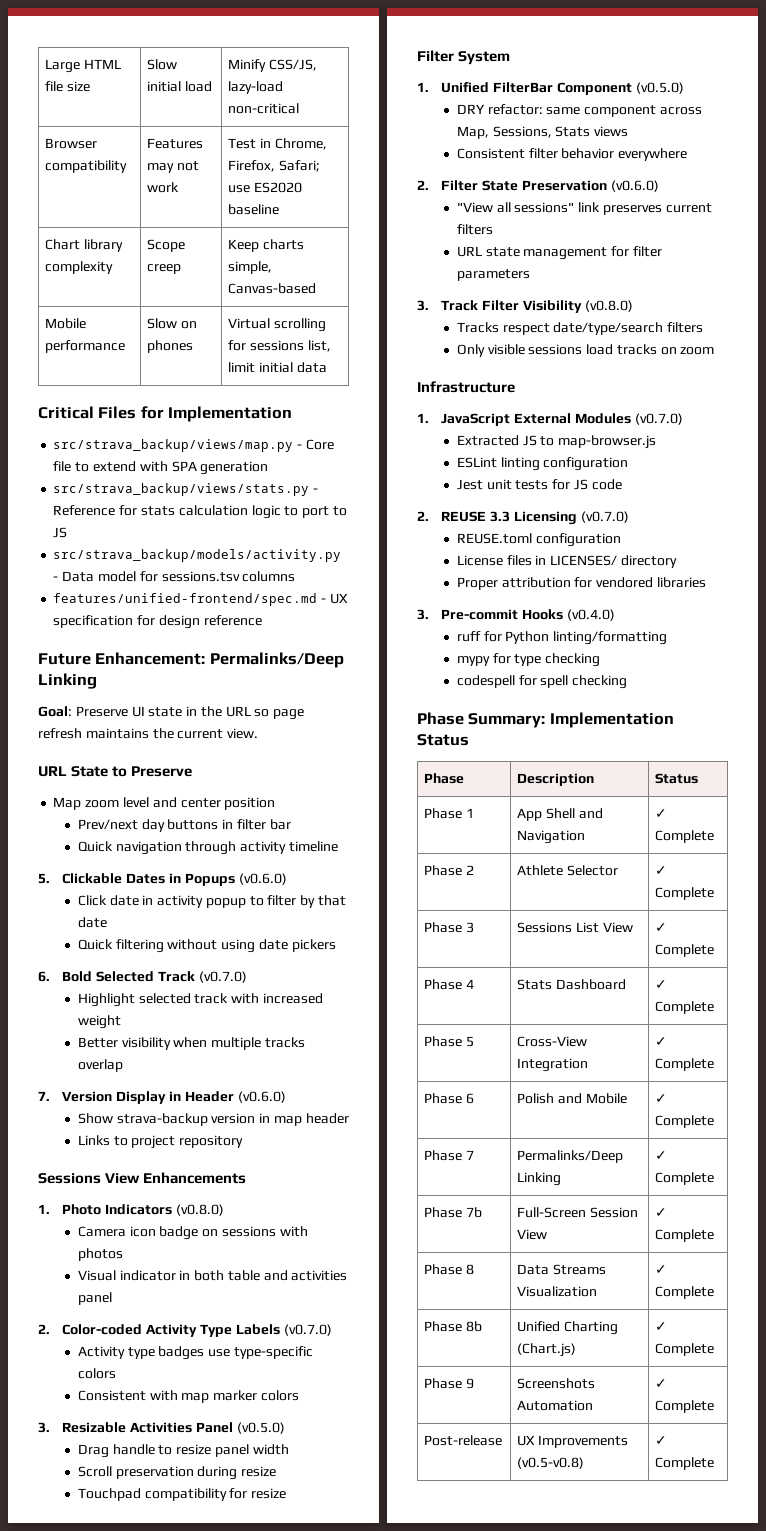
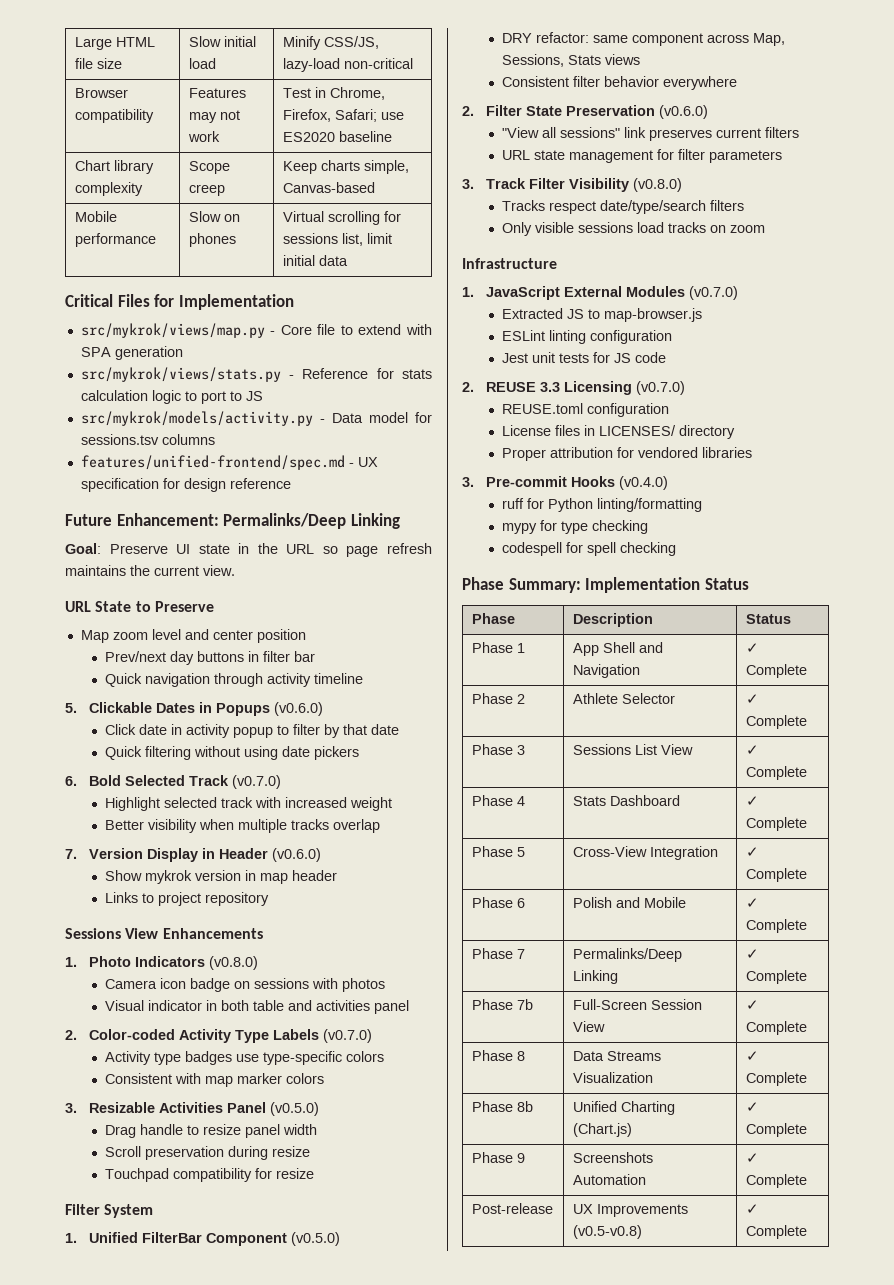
[53,439,294,452] src/strava_backup/views/map.py -> [80,323,265,338] src/mykrok/views/map.py
[53,483,310,496] src/strava_backup/views/stats.py -> [80,367,281,382] src/mykrok/views/stats.py
[53,549,342,562] src/strava_backup/models/activity.py -> [80,411,313,426] src/mykrok/models/activity.py
[116,1113,208,1126] strava-backup -> [145,870,193,884] mykrok

